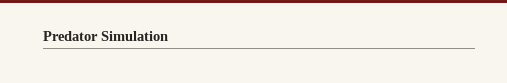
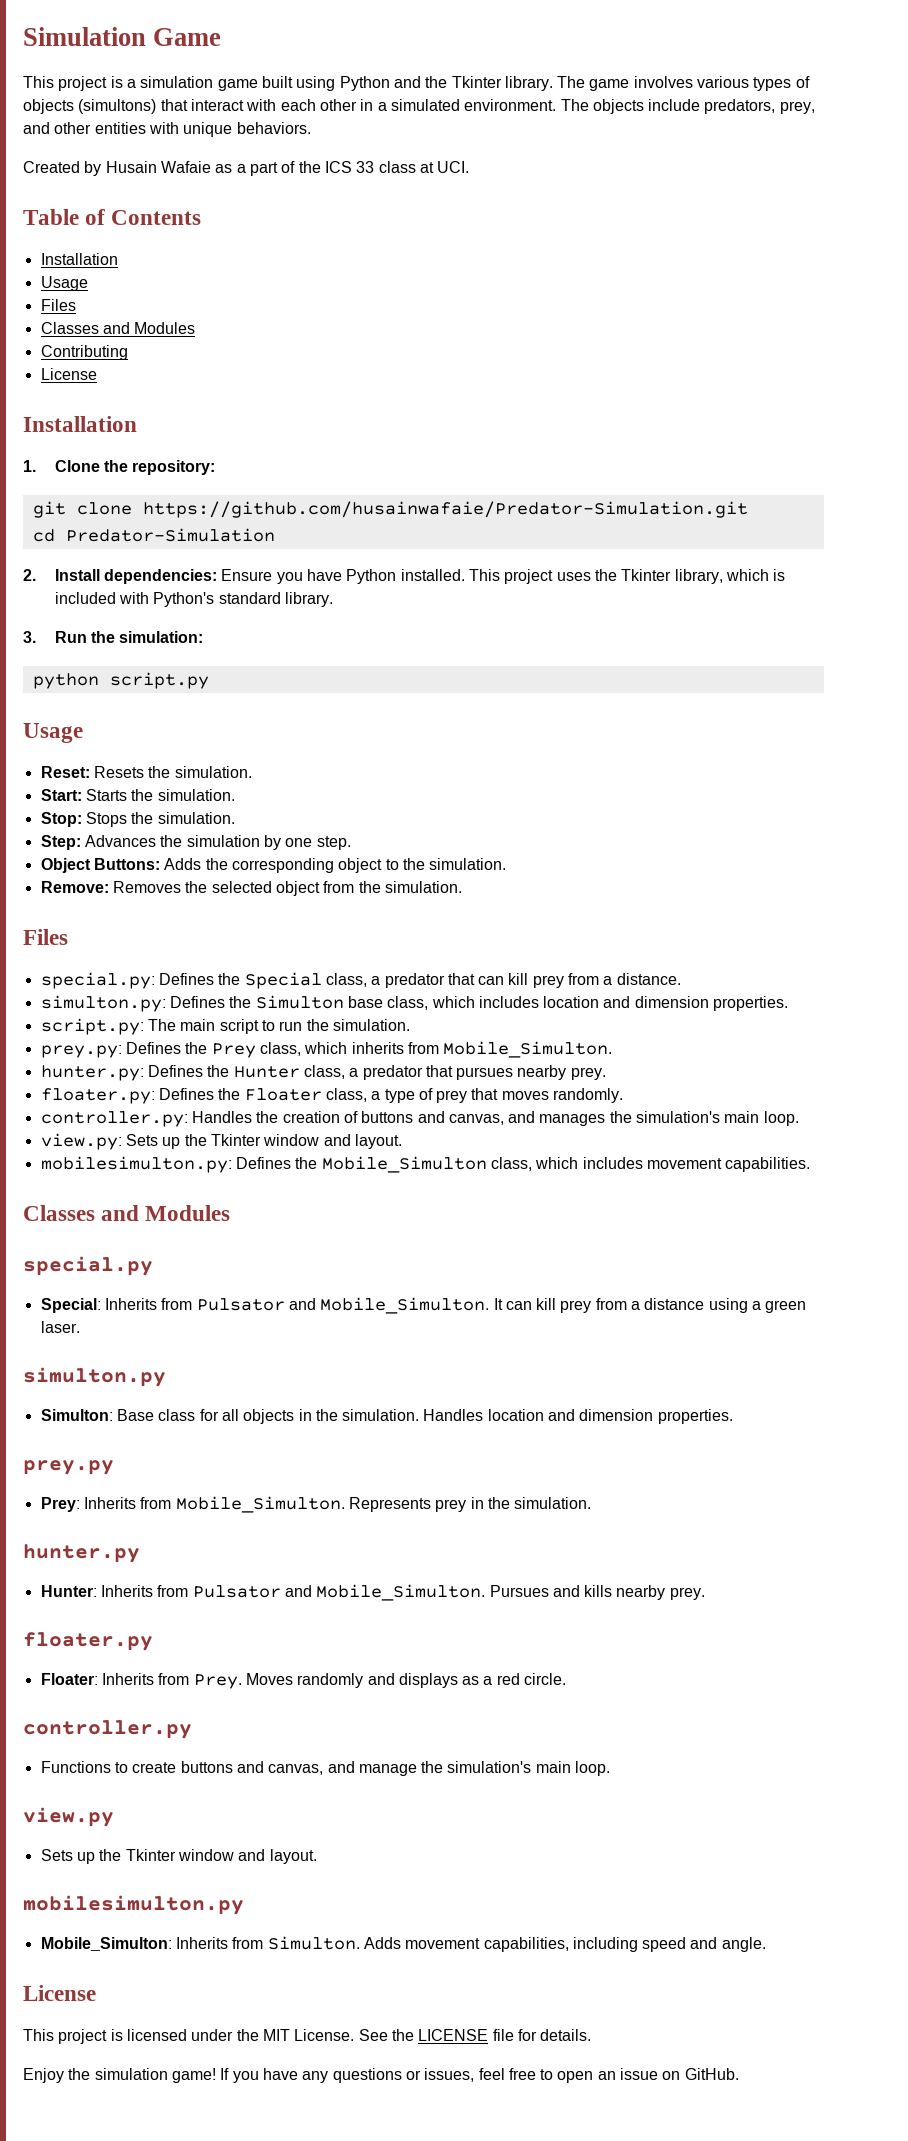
[43,31,168,41] Predator Simulation -> [23,27,222,46] [23,76,810,91] [23,99,815,114] [23,122,311,137] [23,161,470,176] [23,209,202,225] [40,253,118,265] [40,276,88,291] [40,299,76,311] [40,322,196,334] [40,345,128,360] [40,368,97,380] [23,416,137,432] [23,460,216,475] [32,501,748,518] [32,528,275,542] [23,569,786,584] [54,592,333,607] [23,631,204,643] [32,672,209,689] [23,723,83,743] [40,766,252,778] [40,789,235,801] [40,812,235,827] [40,835,351,850] [40,858,507,873] [40,881,462,896] [23,929,68,945] [40,972,681,989] [40,995,789,1012] [40,1018,410,1035] [40,1041,613,1058] [40,1065,606,1081] [40,1088,624,1104] [40,1111,799,1127] [40,1133,402,1150] [40,1156,811,1173] [23,1205,231,1221] [23,1256,153,1276] [40,1297,807,1314] [40,1321,80,1333] [23,1367,166,1387] [40,1409,733,1424] [23,1460,114,1475] [40,1496,592,1513] [23,1544,140,1563] [40,1584,705,1601] [23,1632,153,1651] [40,1673,567,1689] [23,1720,192,1739] [40,1761,611,1776] [23,1807,114,1827] [40,1849,317,1864] [23,1895,244,1915] [40,1936,766,1952] [23,1985,96,2001] [23,2029,592,2044] [23,2068,739,2083] Simulation Game // This project is a simulation game built using Python and the Tkinter library. The game involves various types of objects (simultons) that interact with each other in a simulated environment. The objects include predators, prey, and other entities with unique behaviors. // Created by Husain Wafaie as a part of the ICS 33 class at UCI. // Table of Contents // Installation // Usage // Files // Classes and Modules // Contributing // License // Installation // 1. Clone the repository: // git clone https://github.com/husainwafaie/Predator-Simulation.git // cd Predator-Simulation // 2. Install dependencies: Ensure you have Python installed. This project uses the Tkinter library, which is included with Python's standard library. // 3. Run the simulation: // python script.py // Usage // Reset: Resets the simulation. // Start: Starts the simulation. // Stop: Stops the simulation. // Step: Advances the simulation by one step. // Object Buttons: Adds the corresponding object to the simulation. // Remove: Removes the selected object from the simulation. // Files // special.py: Defines the Special class, a predator that can kill prey from a distance. // simulton.py: Defines the Simulton base class, which includes location and dimension properties. // script.py: The main script to run the simulation. // prey.py: Defines the Prey class, which inherits from Mobile_Simulton. // hunter.py: Defines the Hunter class, a predator that pursues nearby prey. // floater.py: Defines the Floater class, a type of prey that moves randomly. // controller.py: Handles the creation of buttons and canvas, and manages the simulation's main loop. // view.py: Sets up the Tkinter window and layout. // mobilesimulton.py: Defines the Mobile_Simulton class, which includes movement capabilities. // Classes and Modules // special.py // Special: Inherits from Pulsator and Mobile_Simulton. It can kill prey from a distance using a green laser. // simulton.py // Simulton: Base class for all objects in the simulation. Handles location and dimension properties. // prey.py // Prey: Inherits from Mobile_Simulton. Represents prey in the simulation. // hunter.py // Hunter: Inherits from Pulsator and Mobile_Simulton. Pursues and kills nearby prey. // floater.py // Floater: Inherits from Prey. Moves randomly and displays as a red circle. // controller.py // Functions to create buttons and canvas, and manage the simulation's main loop. // view.py // Sets up the Tkinter window and layout. // mobilesimulton.py // Mobile_Simulton: Inherits from Simulton. Adds movement capabilities, including speed and angle. // License // This project is licensed under the MIT License. See the LICENSE file for details. // Enjoy the simulation game! If you have any questions or issues, feel free to open an issue on GitHub.

